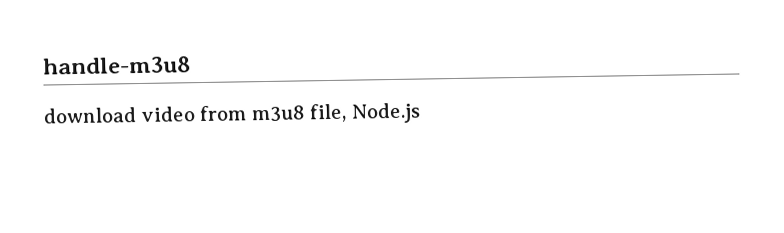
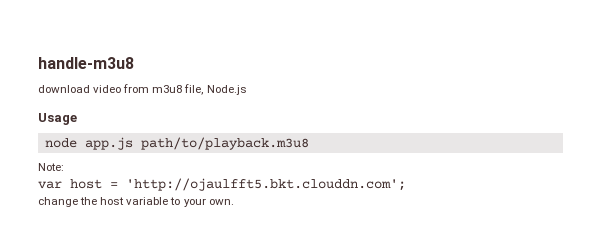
(421, 113) none -> [38,113,77,125] [44,137,309,150] [38,163,64,171] [38,178,406,191] [38,197,234,207] // Usage // node app.js path/to/playback.m3u8 // Note: // var host = 'http://ojaulfft5.bkt.clouddn.com'; // change the host variable to your own.

